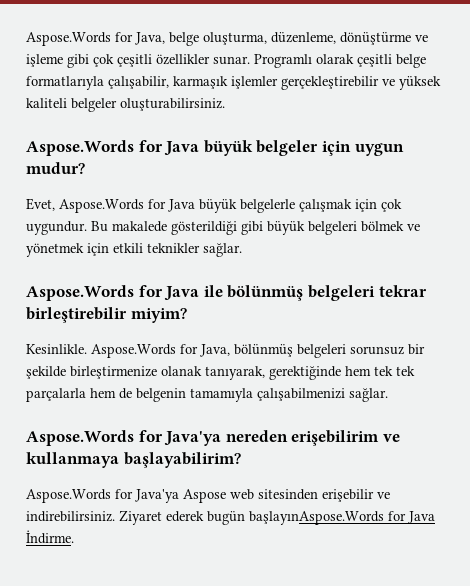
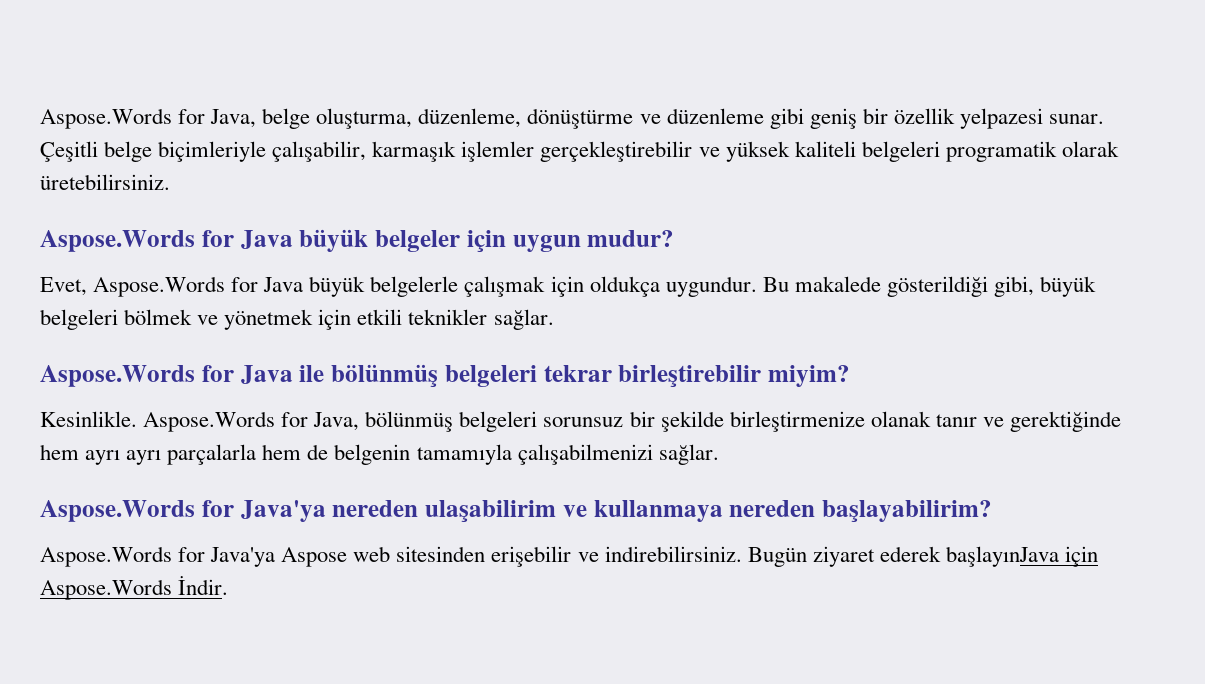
[26,54,426,68] [26,76,104,90] işleme gibi çok çeşitli özellikler sunar. Programlı olarak çeşitli belge formatlarıyla -> [666,108,1105,129] [40,141,267,162] düzenleme gibi geniş bir özellik yelpazesi sunar. Çeşitli belge biçimleriyle
[71,98,225,112] belgeler oluşturabilirsiniz. -> [861,141,1119,162] [40,174,170,190] belgeleri programatik olarak üretebilirsiniz.
[381,199,402,212] çok -> [589,276,660,297] oldukça
[241,221,263,235] gibi -> [993,276,1034,297] gibi,
[205,366,415,380] tanıyarak, gerektiğinde hem tek tek -> [935,411,1121,432] [40,444,162,465] tanır ve gerektiğinde hem ayrı ayrı
[291,430,380,446] erişebilirim -> [425,500,556,523] ulaşabilirim
(119, 460) none -> [729,500,816,517] nereden
[119,510,435,525] [26,530,74,544] Ziyaret ederek bugün başlayınAspose.Words for Java İndirme. -> [747,546,1098,567] [40,576,229,600] Bugün ziyaret ederek başlayınJava için Aspose.Words İndir.

